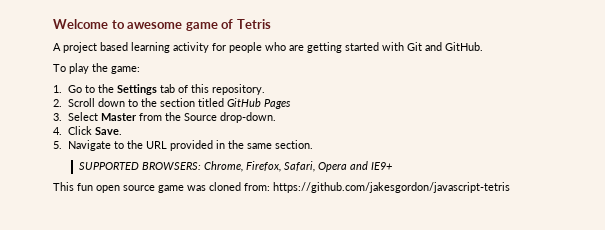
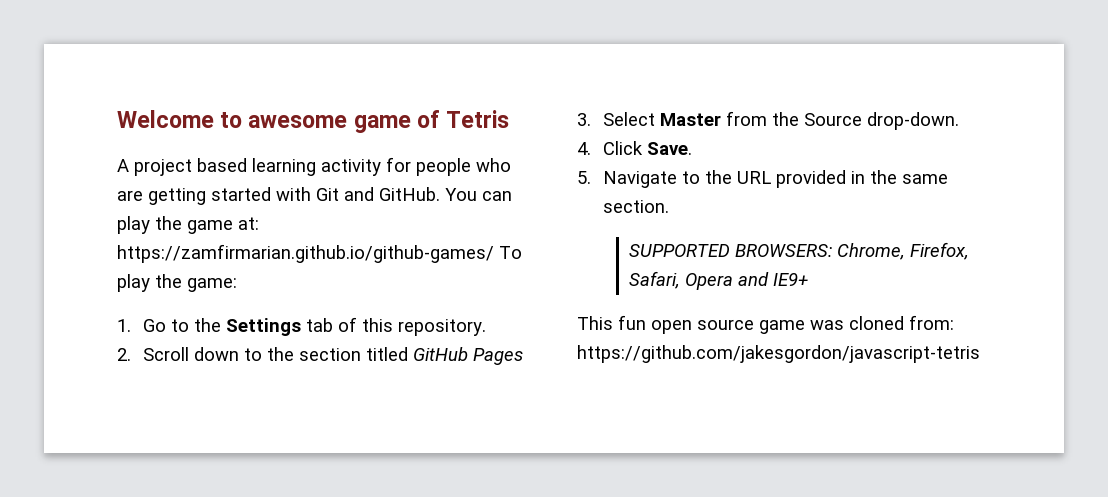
(483, 46) // -> [445,188,512,201] [117,216,259,234] [117,244,494,263] You can play the game at: https://zamfirmarian.github.io/github-games/

